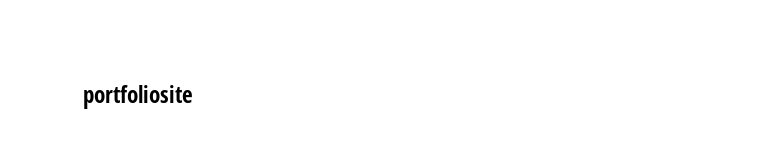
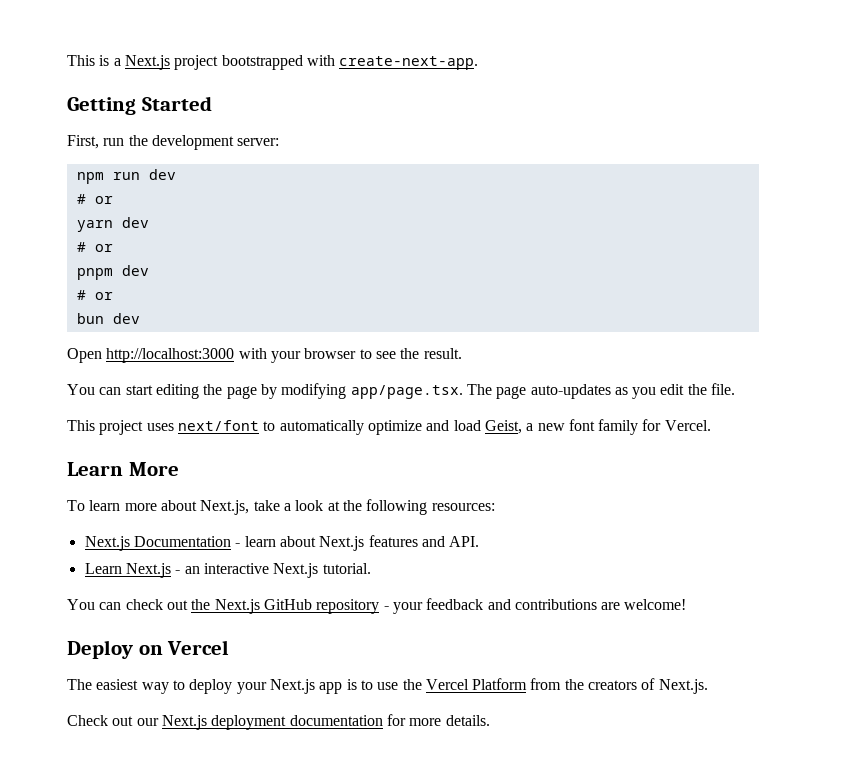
[83,85,193,109] portfoliosite -> [67,55,479,70] [67,96,212,115] [67,135,280,150] [76,169,176,184] [76,194,113,204] [76,217,149,232] [76,242,113,252] [76,265,149,280] [76,290,113,300] [76,313,140,324] [67,348,462,363] [67,383,736,399] [67,419,711,435] [67,462,179,476] [67,499,495,515] [84,535,480,551] [84,563,371,578] [67,598,687,614] [67,640,230,659] [67,678,708,694] [67,714,490,730] This is a Next.js project bootstrapped with create-next-app. // Getting Started // First, run the development server: // npm run dev // # or // yarn dev // # or // pnpm dev // # or // bun dev // Open http://localhost:3000 with your browser to see the result. // You can start editing the page by modifying app/page.tsx. The page auto-updates as you edit the file. // This project uses next/font to automatically optimize and load Geist, a new font family for Vercel. // Learn More // To learn more about Next.js, take a look at the following resources: // Next.js Documentation - learn about Next.js features and API. // Learn Next.js - an interactive Next.js tutorial. // You can check out the Next.js GitHub repository - your feedback and contributions are welcome! // Deploy on Vercel // The easiest way to deploy your Next.js app is to use the Vercel Platform from the creators of Next.js. // Check out our Next.js deployment documentation for more details.

